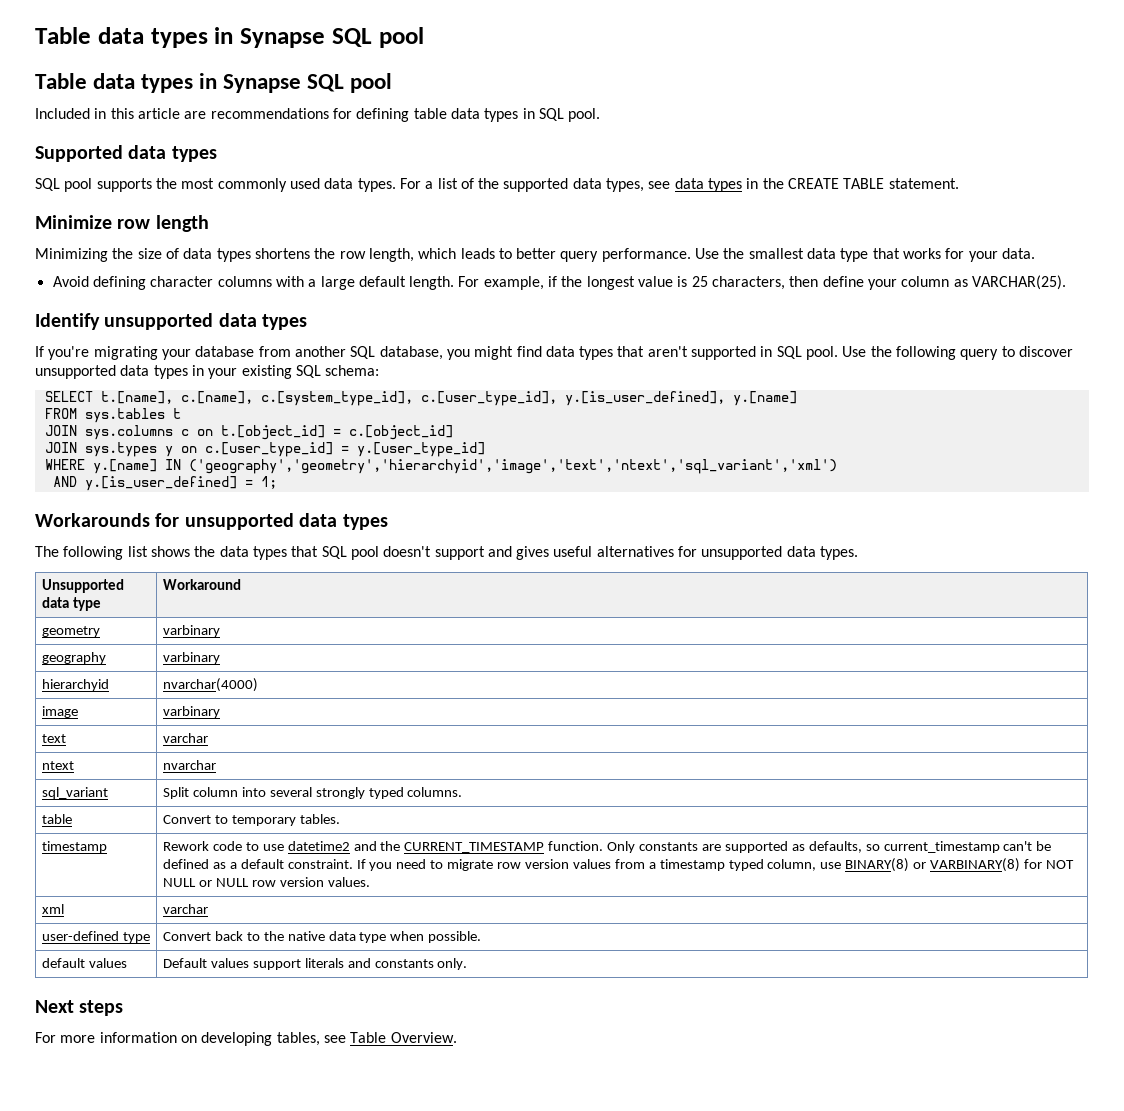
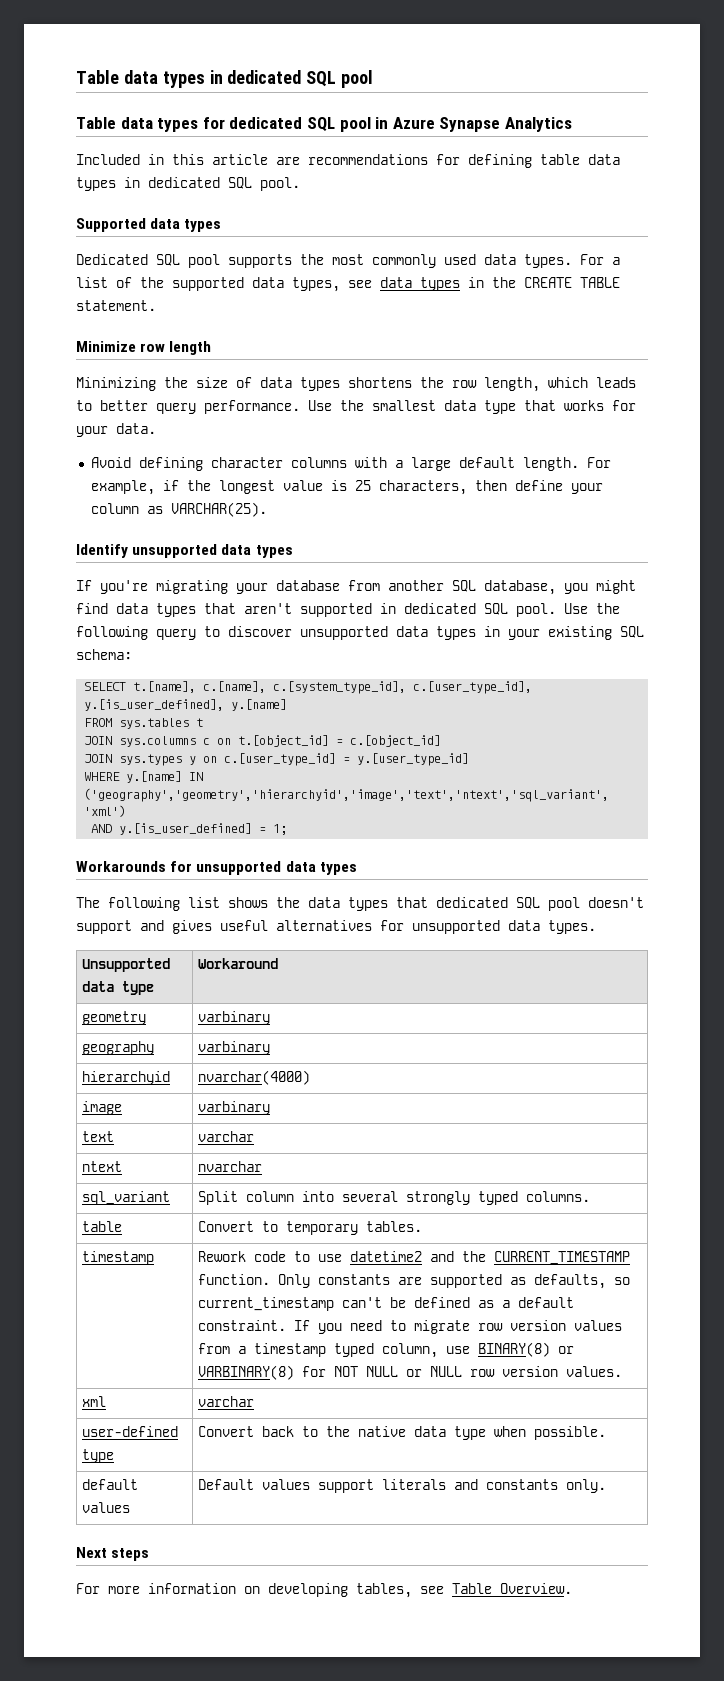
[35,27,325,48] Table data types in Synapse -> [76,70,302,88] Table data types in dedicated
[199,73,393,93] in Synapse SQL pool -> [202,117,572,132] for dedicated SQL pool in Azure Synapse Analytics
(535, 113) none -> [148,177,220,188] dedicated
(217, 154) none -> [76,254,148,265] Dedicated
(773, 351) none -> [404,603,476,614] dedicated
(319, 551) none -> [436,897,508,908] dedicated

